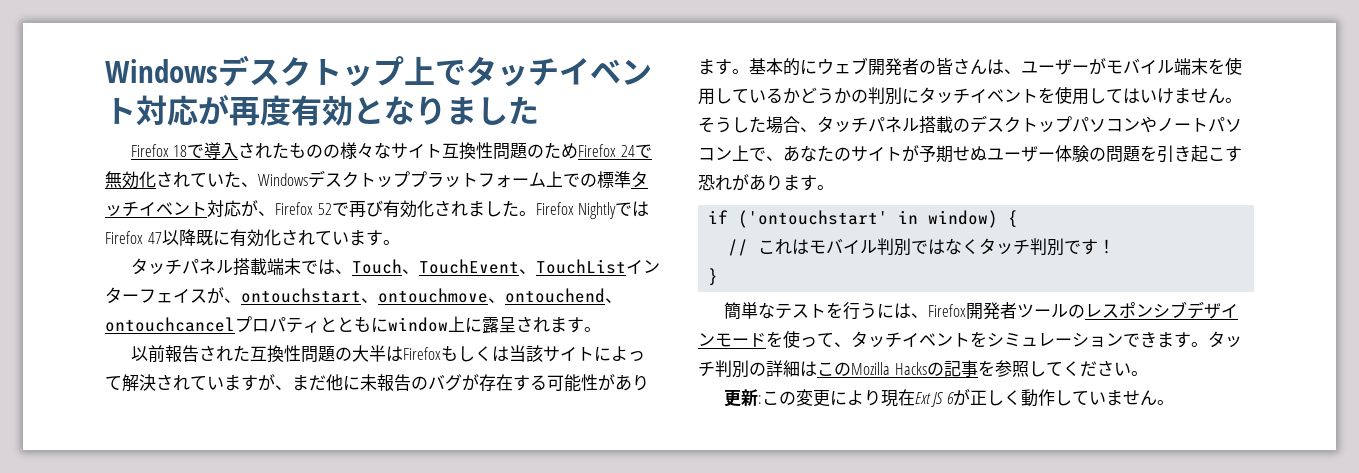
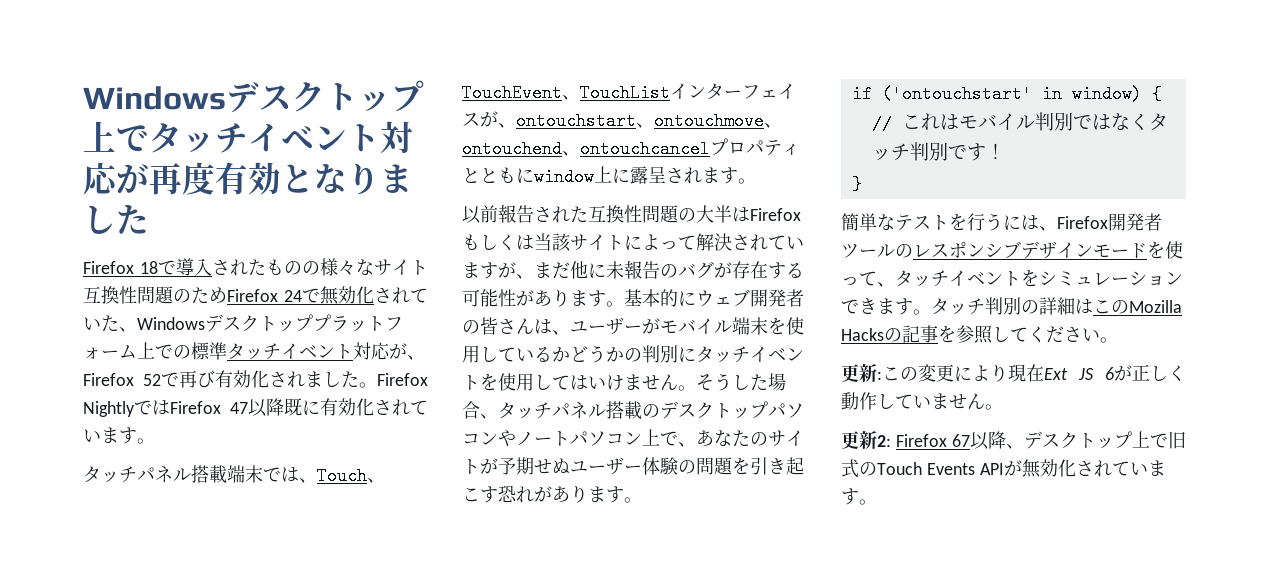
(1174, 402) none -> [841,431,1186,450] [841,459,1166,478] [841,488,877,505] // 更新2: Firefox 67以降、デスクトップ上で旧式のTouch Events APIが無効化されています。

